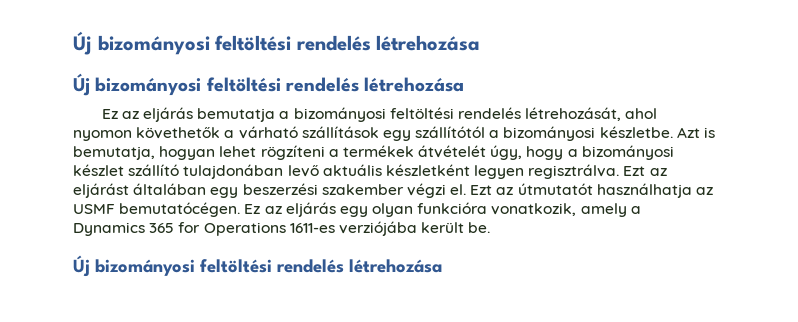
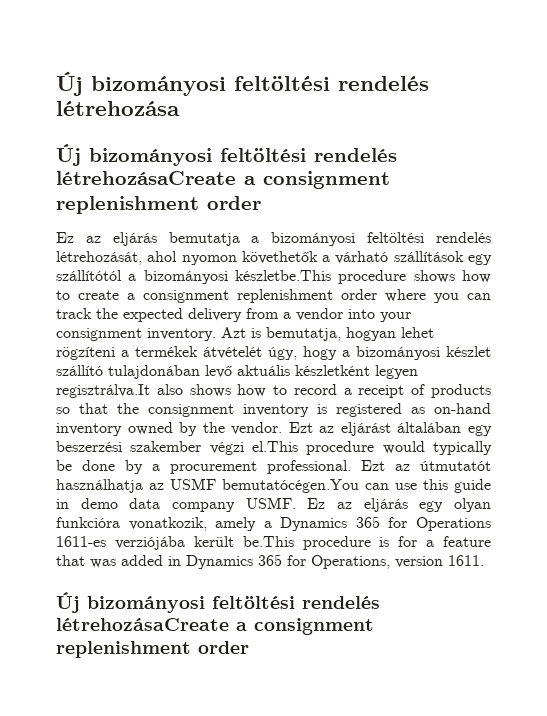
[364,77,465,92] létrehozása -> [56,171,390,189] [56,196,261,214] létrehozásaCreate a consignment replenishment order
[599,126,673,138] készletbe. -> [235,270,491,284] [56,289,491,303] [56,308,411,322] [56,328,216,341] készletbe.This procedure shows how to create a consignment replenishment order where you can track the expected delivery from a vendor into your consignment inventory.
[528,164,620,179] regisztrálva. -> [56,384,491,398] [56,403,491,417] [56,422,283,436] regisztrálva.It also shows how to record a receipt of products so that the consignment inventory is registered as on-hand inventory owned by the vendor.
[450,184,467,195] el. -> [252,441,492,455] [56,460,351,474] el.This procedure would typically be done by a procurement professional.
[119,202,241,217] bemutatócégen. -> [222,479,491,493] [56,497,296,512] bemutatócégen.You can use this guide in demo data company USMF.
[468,222,491,233] [73,255,442,277] be. // Új bizományosi feltöltési rendelés létrehozása -> [242,536,491,550] [56,554,484,569] [56,592,380,613] [56,618,374,635] [56,641,249,658] be.This procedure is for a feature that was added in Dynamics 365 for Operations, version 1611. // Új bizományosi feltöltési rendelés létrehozásaCreate a consignment replenishment order

